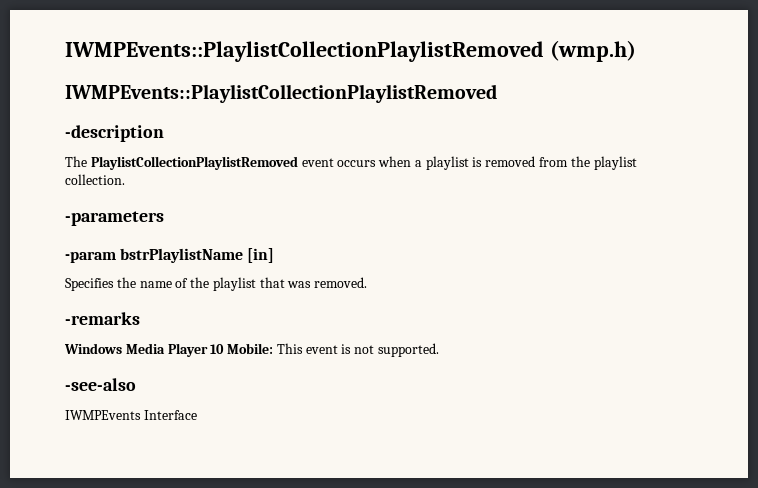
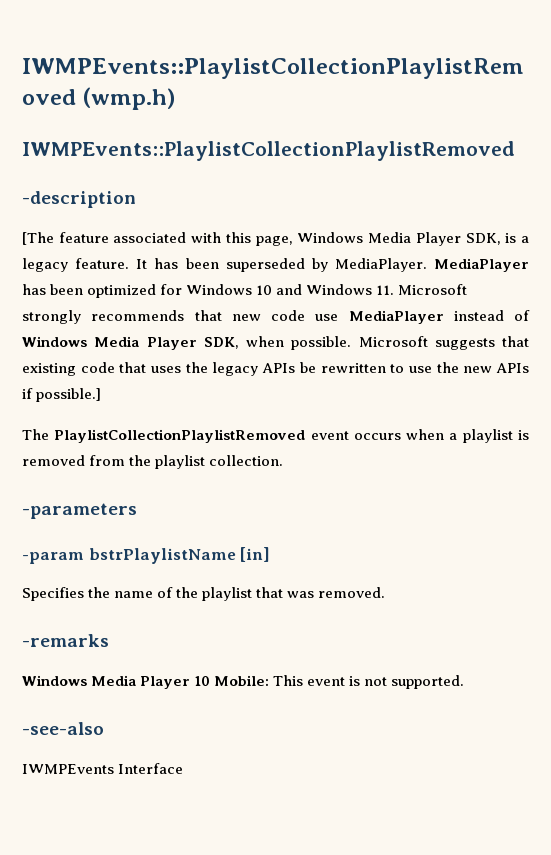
(164, 133) none -> [22,232,530,246] [22,258,529,272] [22,284,468,298] [22,310,530,324] [22,336,529,350] [22,362,529,376] [22,388,102,402] // [The feature associated with this page, Windows Media Player SDK, is a legacy feature. It has been superseded by MediaPlayer. MediaPlayer has been optimized for Windows 10 and Windows 11. Microsoft strongly recommends that new code use MediaPlayer instead of Windows Media Player SDK, when possible. Microsoft suggests that existing code that uses the legacy APIs be rewritten to use the new APIs if possible.]

